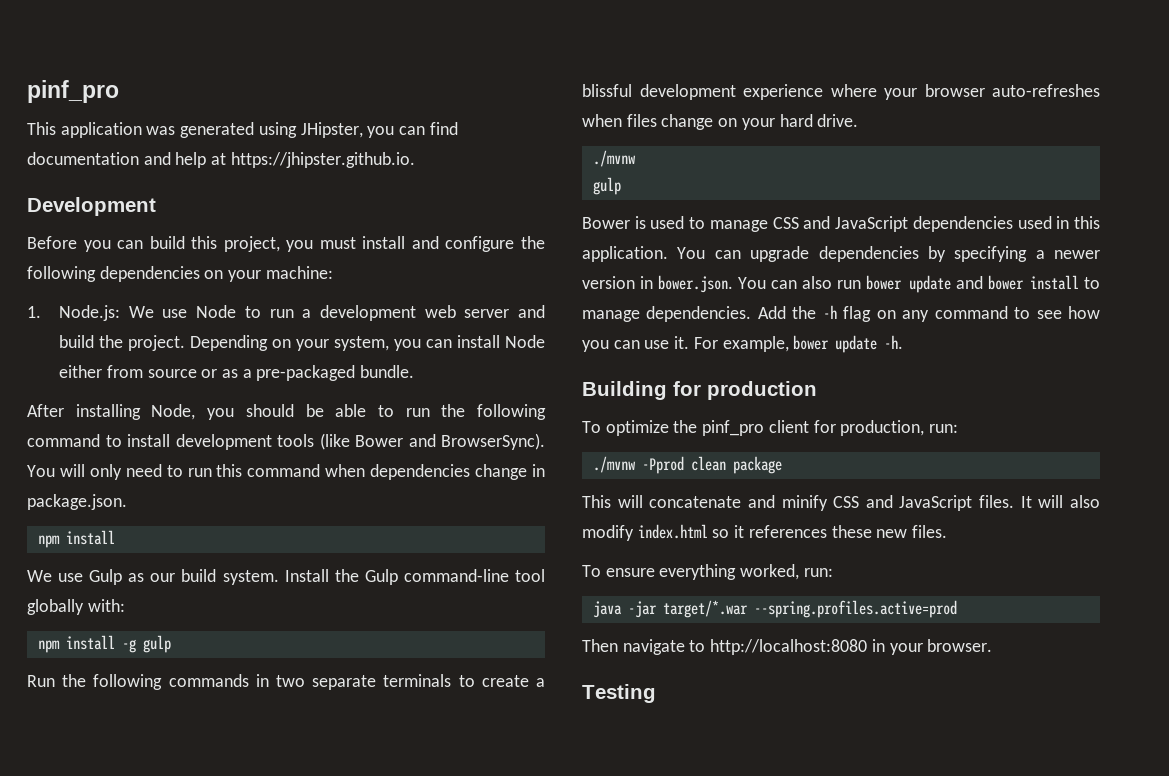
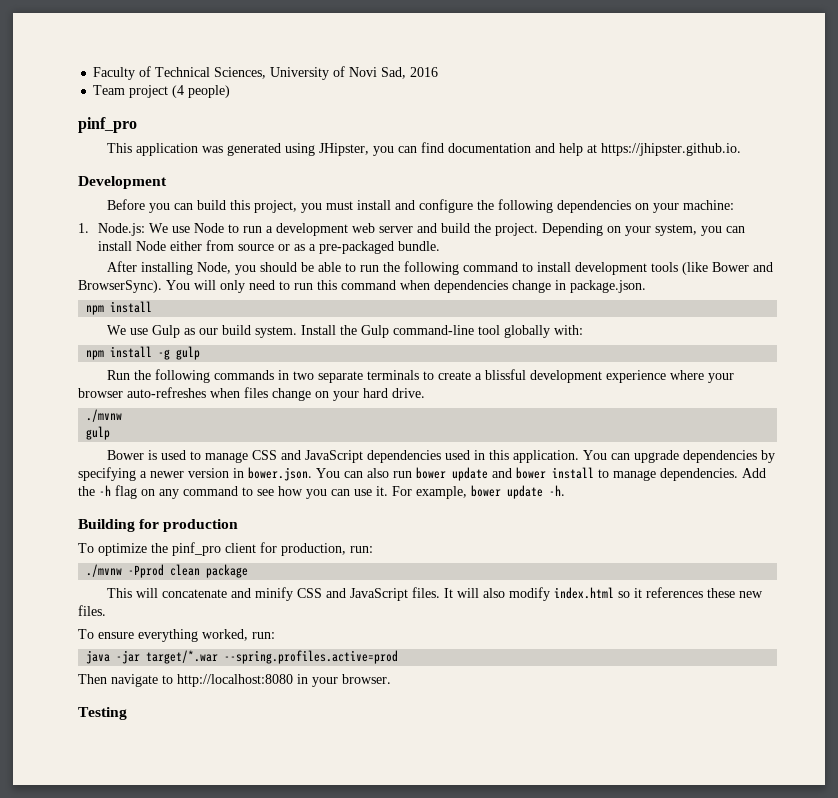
(27, 91) none -> [93,66,439,80] [93,85,231,98] Faculty of Technical Sciences, University of Novi Sad, 2016 // Team project (4 people) //

